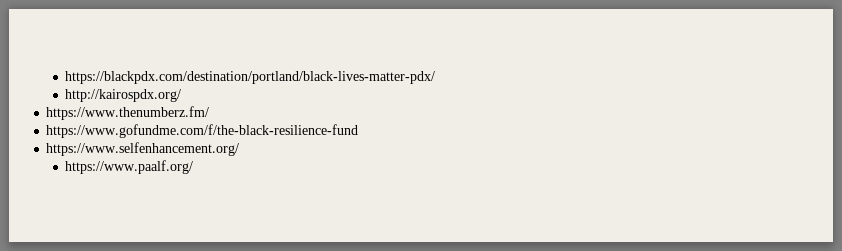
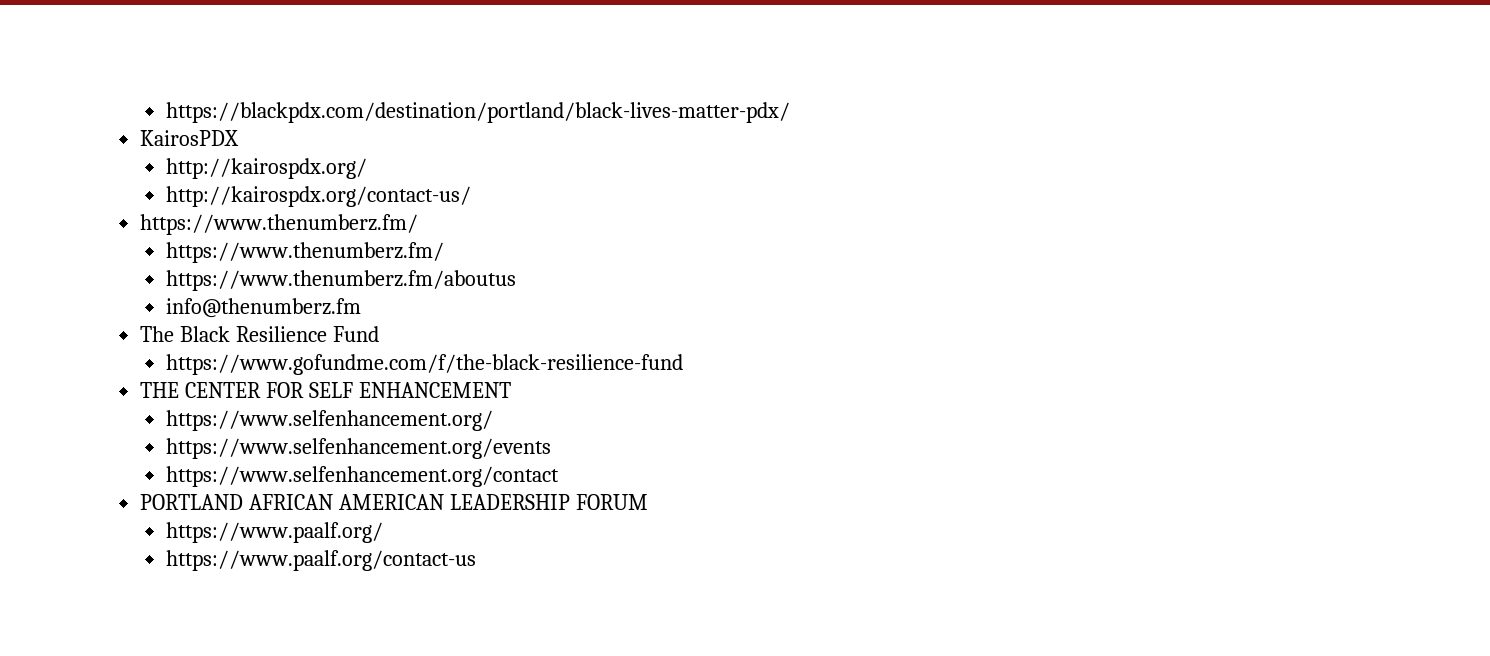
(436, 77) none -> [140,130,240,146] // KairosPDX
[46,106,210,120] [46,124,359,138] [46,142,240,156] // https://www.thenumberz.fm/ // https://www.gofundme.com/f/the-black-resilience-fund // https://www.selfenhancement.org/ -> [165,186,471,207] [140,214,419,235] [165,242,444,263] [165,270,516,291] [165,298,361,318] [140,326,380,342] [165,354,683,375] [140,382,511,398] [165,410,493,431] [165,438,551,459] [165,466,559,487] [140,494,648,510] // http://kairospdx.org/contact-us/ // https://www.thenumberz.fm/ // https://www.thenumberz.fm/ // https://www.thenumberz.fm/aboutus // info@thenumberz.fm // The Black Resilience Fund // https://www.gofundme.com/f/the-black-resilience-fund // THE CENTER FOR SELF ENHANCEMENT // https://www.selfenhancement.org/ // https://www.selfenhancement.org/events // https://www.selfenhancement.org/contact // PORTLAND AFRICAN AMERICAN LEADERSHIP FORUM
(194, 167) none -> [165,550,476,571] // https://www.paalf.org/contact-us

